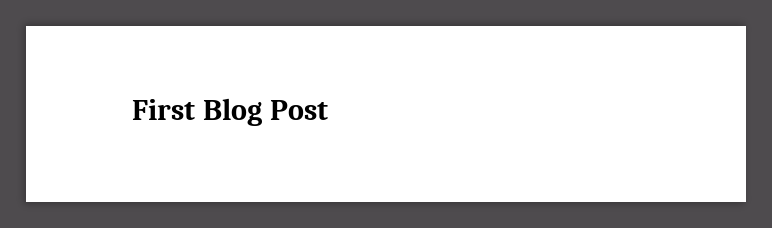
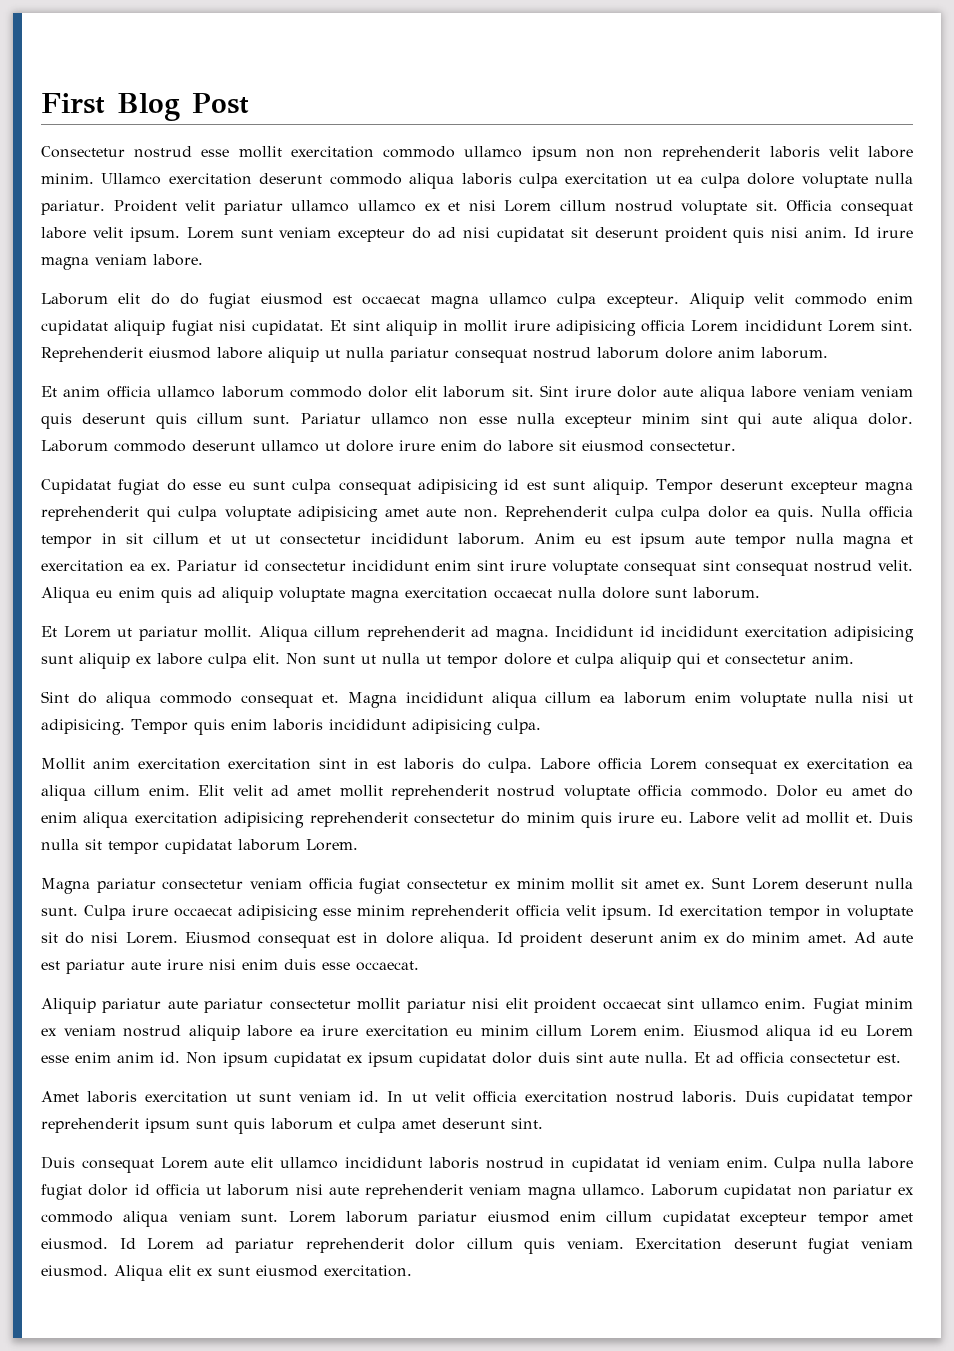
(329, 110) none -> [41,146,914,161] [41,173,914,189] [41,200,914,216] [41,227,914,243] [41,254,203,270] [41,293,914,309] [41,320,913,336] [41,347,828,363] [41,385,913,402] [41,413,914,429] [41,440,736,452] [41,479,913,495] [41,506,913,522] [41,533,913,549] [41,560,913,576] [41,587,760,603] [41,626,914,642] [41,653,854,669] [41,691,913,708] [41,719,541,735] [41,758,913,774] [41,784,913,801] [41,811,913,828] [41,839,358,854] [41,877,913,894] [41,905,914,921] [41,932,914,948] [41,959,419,974] [41,998,913,1014] [41,1025,913,1041] [41,1052,901,1067] [41,1090,913,1106] [41,1118,543,1134] [41,1156,913,1173] [41,1184,914,1200] [41,1211,913,1227] [41,1238,914,1254] [41,1265,412,1281] // Consectetur nostrud esse mollit exercitation commodo ullamco ipsum non non reprehenderit laboris velit labore minim. Ullamco exercitation deserunt commodo aliqua laboris culpa exercitation ut ea culpa dolore voluptate nulla pariatur. Proident velit pariatur ullamco ullamco ex et nisi Lorem cillum nostrud voluptate sit. Officia consequat labore velit ipsum. Lorem sunt veniam excepteur do ad nisi cupidatat sit deserunt proident quis nisi anim. Id irure magna veniam labore. // Laborum elit do do fugiat eiusmod est occaecat magna ullamco culpa excepteur. Aliquip velit commodo enim cupidatat aliquip fugiat nisi cupidatat. Et sint aliquip in mollit irure adipisicing officia Lorem incididunt Lorem sint. Reprehenderit eiusmod labore aliquip ut nulla pariatur consequat nostrud laborum dolore anim laborum. // Et anim officia ullamco laborum commodo dolor elit laborum sit. Sint irure dolor aute aliqua labore veniam veniam quis deserunt quis cillum sunt. Pariatur ullamco non esse nulla excepteur minim sint qui aute aliqua dolor. Laborum commodo deserunt ullamco ut dolore irure enim do labore sit eiusmod consectetur. // Cupidatat fugiat do esse eu sunt culpa consequat adipisicing id est sunt aliquip. Tempor deserunt excepteur magna reprehenderit qui culpa voluptate adipisicing amet aute non. Reprehenderit culpa culpa dolor ea quis. Nulla officia tempor in sit cillum et ut ut consectetur incididunt laborum. Anim eu est ipsum aute tempor nulla magna et exercitation ea ex. Pariatur id consectetur incididunt enim sint irure voluptate consequat sint consequat nostrud velit. Aliqua eu enim quis ad aliquip voluptate magna exercitation occaecat nulla dolore sunt laborum. // Et Lorem ut pariatur mollit. Aliqua cillum reprehenderit ad magna. Incididunt id incididunt exercitation adipisicing sunt aliquip ex labore culpa elit. Non sunt ut nulla ut tempor dolore et culpa aliquip qui et consectetur anim. // Sint do aliqua commodo consequat et. Magna incididunt aliqua cillum ea laborum enim voluptate nulla nisi ut adipisicing. Tempor quis enim laboris incididunt adipisicing culpa. // Mollit anim exercitation exercitation sint in est laboris do culpa. Labore officia Lorem consequat ex exercitation ea aliqua cillum enim. Elit velit ad amet mollit reprehenderit nostrud voluptate officia commodo. Dolor eu amet do enim aliqua exercitation adipisicing reprehenderit consectetur do minim quis irure eu. Labore velit ad mollit et. Duis nulla sit tempor cupidatat laborum Lorem. // Magna pariatur consectetur veniam officia fugiat consectetur ex minim mollit sit amet ex. Sunt Lorem deserunt nulla sunt. Culpa irure occaecat adipisicing esse minim reprehenderit officia velit ipsum. Id exercitation tempor in voluptate sit do nisi Lorem. Eiusmod consequat est in dolore aliqua. Id proident deserunt anim ex do minim amet. Ad aute est pariatur aute irure nisi enim duis esse occaecat. // Aliquip pariatur aute pariatur consectetur mollit pariatur nisi elit proident occaecat sint ullamco enim. Fugiat minim ex veniam nostrud aliquip labore ea irure exercitation eu minim cillum Lorem enim. Eiusmod aliqua id eu Lorem esse enim anim id. Non ipsum cupidatat ex ipsum cupidatat dolor duis sint aute nulla. Et ad officia consectetur est. // Amet laboris exercitation ut sunt veniam id. In ut velit officia exercitation nostrud laboris. Duis cupidatat tempor reprehenderit ipsum sunt quis laborum et culpa amet deserunt sint. // Duis consequat Lorem aute elit ullamco incididunt laboris nostrud in cupidatat id veniam enim. Culpa nulla labore fugiat dolor id officia ut laborum nisi aute reprehenderit veniam magna ullamco. Laborum cupidatat non pariatur ex commodo aliqua veniam sunt. Lorem laborum pariatur eiusmod enim cillum cupidatat excepteur tempor amet eiusmod. Id Lorem ad pariatur reprehenderit dolor cillum quis veniam. Exercitation deserunt fugiat veniam eiusmod. Aliqua elit ex sunt eiusmod exercitation.

